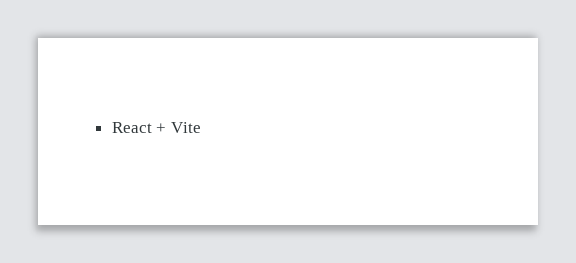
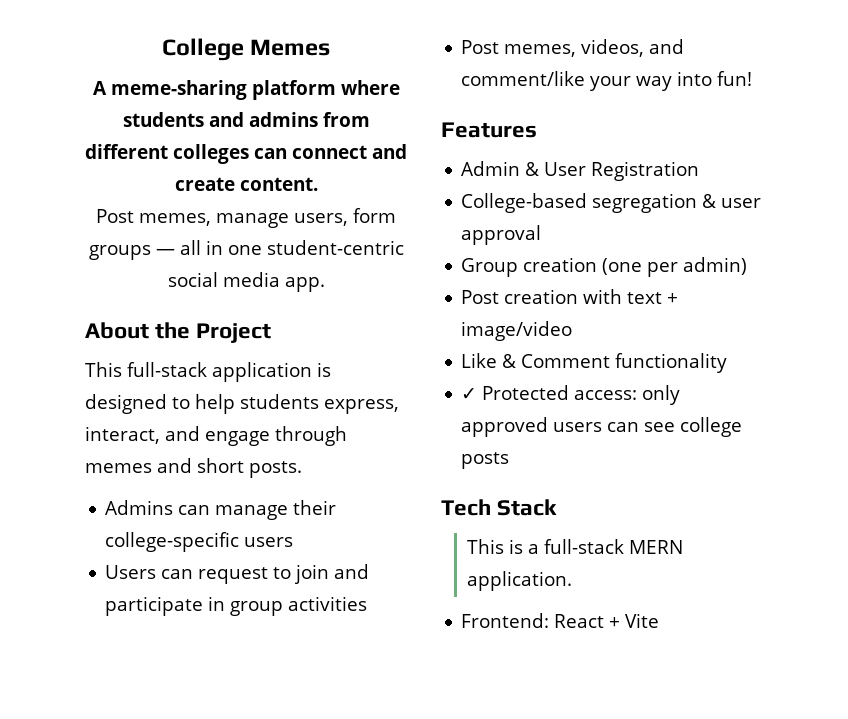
(111, 127) none -> [161,38,331,61] [92,80,400,100] [122,112,370,127] [85,144,407,164] [174,177,318,191] [96,208,396,228] [88,240,404,260] [167,272,325,292] [85,322,272,343] [85,362,331,382] [85,394,399,414] [85,426,347,446] [85,458,302,478] [105,500,337,520] [105,532,294,552] [105,564,370,584] [105,596,368,616] [461,39,685,57] [461,71,753,91] [441,122,537,138] [461,161,700,181] [461,193,762,213] [461,225,542,245] [461,257,748,277] [461,289,679,304] [461,321,573,341] [461,353,728,373] [461,385,681,405] [461,417,743,437] [461,452,510,469] [441,499,558,516] [466,539,683,554] [466,571,572,591] [461,613,550,628] College Memes // A meme-sharing platform where students and admins from different colleges can connect and create content. // Post memes, manage users, form groups — all in one student-centric social media app. // About the Project // This full-stack application is designed to help students express, interact, and engage through memes and short posts. // Admins can manage their college-specific users // Users can request to join and participate in group activities // Post memes, videos, and comment/like your way into fun! // Features // Admin & User Registration // College-based segregation & user approval // Group creation (one per admin) // Post creation with text + image/video // Like & Comment functionality // ✓ Protected access: only approved users can see college posts // Tech Stack // This is a full-stack MERN application. // Frontend:

